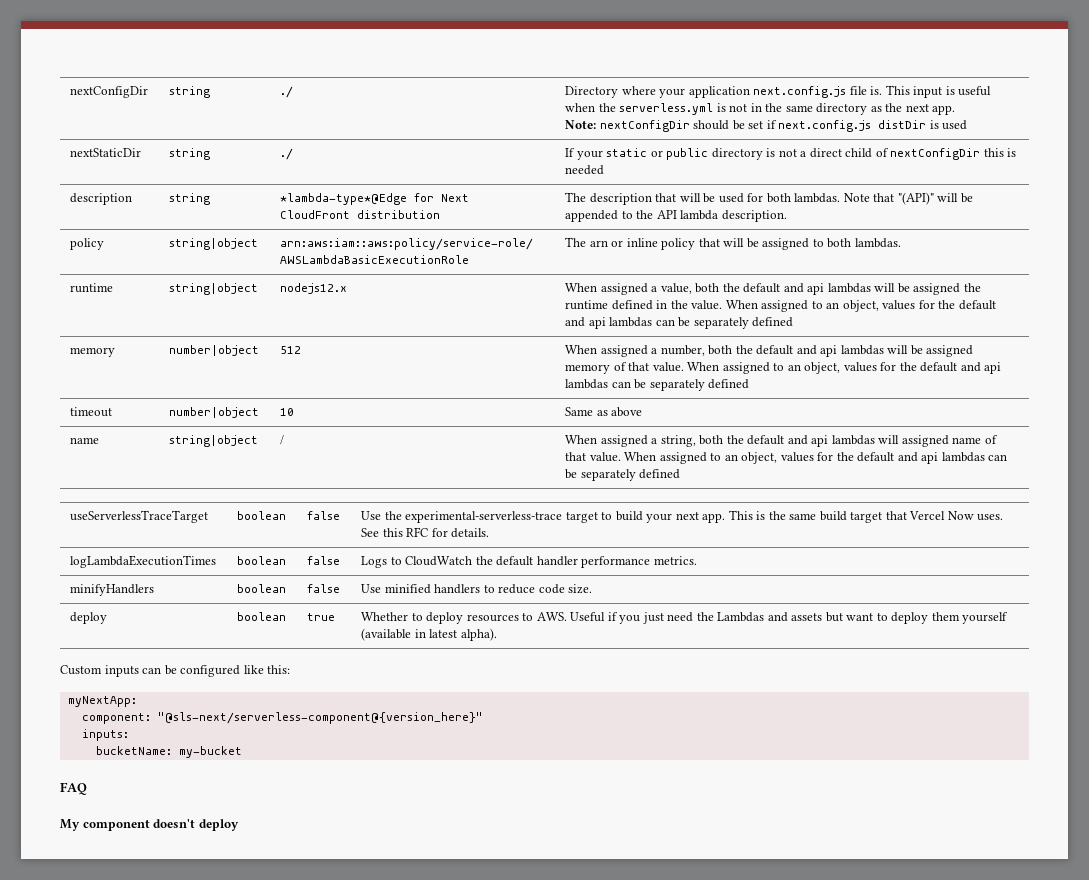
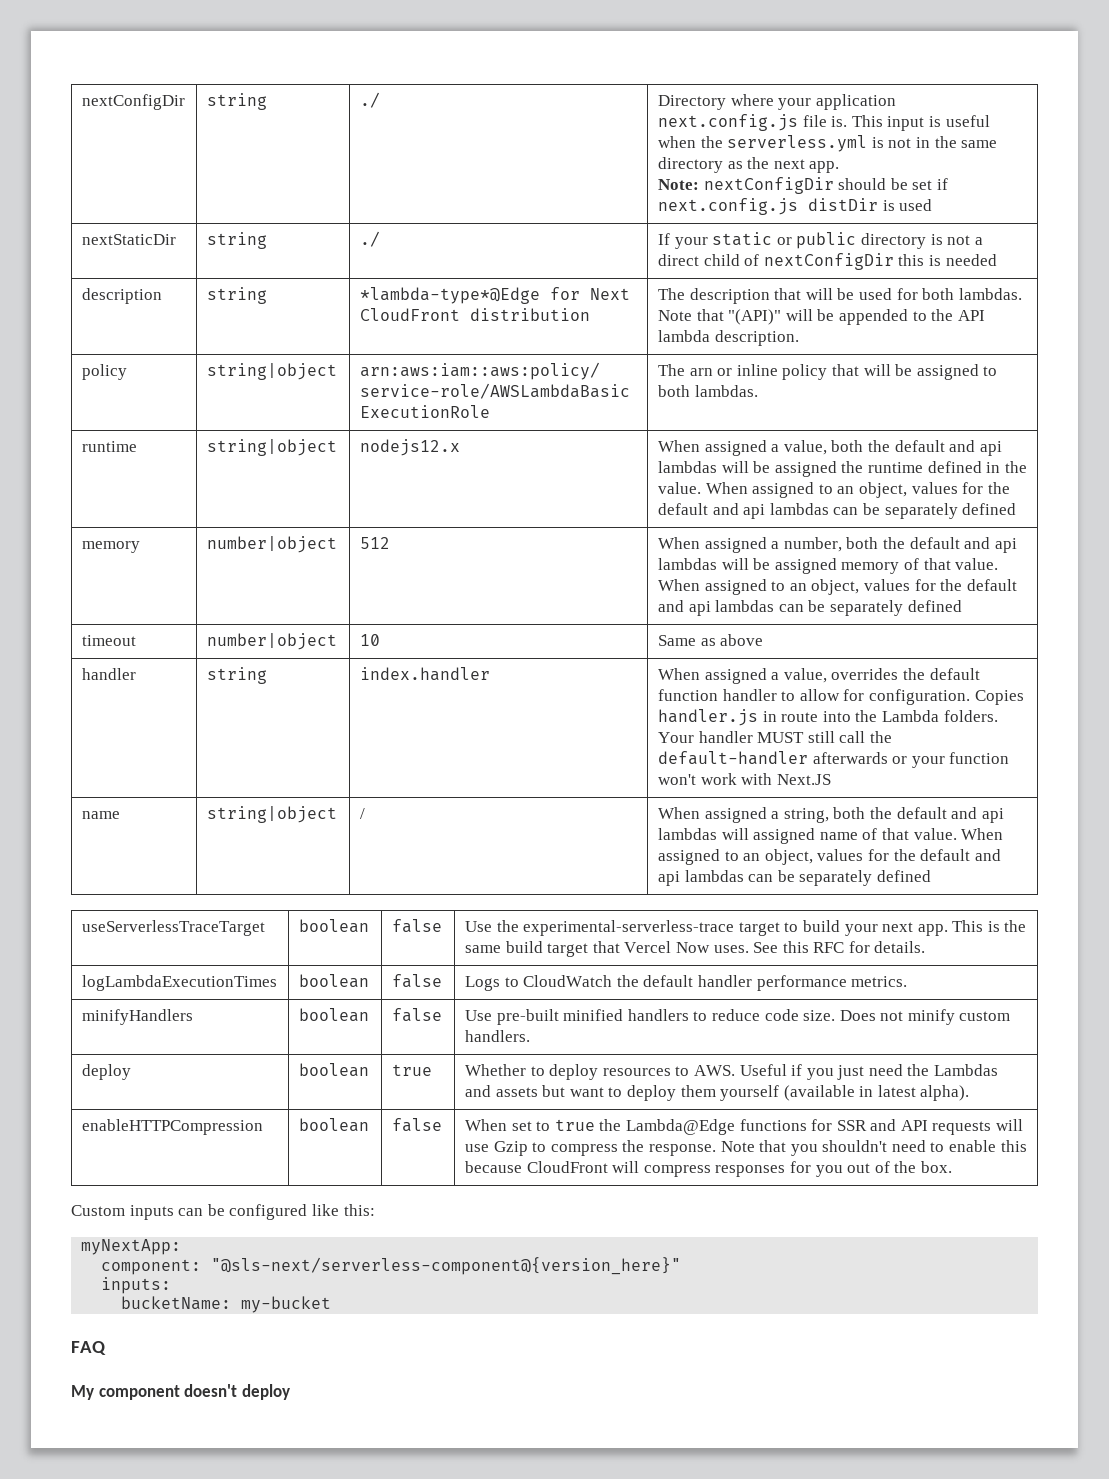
(643, 412) none -> [81,668,136,680] [206,667,267,684] [359,667,490,681] [657,668,980,684] [657,689,1024,705] [657,709,998,726] [657,731,892,743] [657,751,1010,768] [657,773,831,785] // handler | string | index.handler | When assigned a value, overrides the default function handler to allow for configuration. Copies handler.js in route into the Lambda folders. Your handler MUST still call the default-handler afterwards or your function won't work with Next.JS
(382, 588) none -> [496,1009,559,1025] pre-built
(593, 589) none -> [839,1009,1011,1025] [464,1030,530,1042] Does not minify custom handlers.
(497, 634) none -> [81,1119,263,1135] [298,1118,369,1132] [391,1118,442,1132] [464,1119,1024,1135] [464,1140,1027,1156] [464,1161,952,1177] // enableHTTPCompression | boolean | false | When set to true the Lambda@Edge functions for SSR and API requests will use Gzip to compress the response. Note that you shouldn't need to enable this because CloudFront will compress responses for you out of the box.

